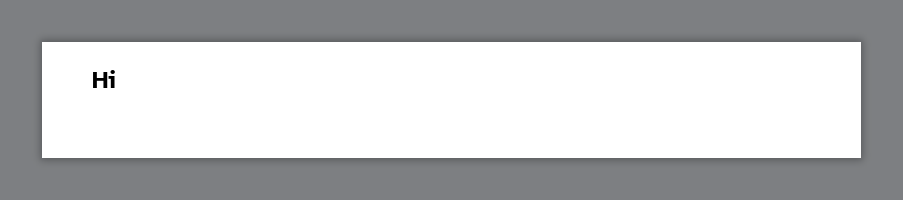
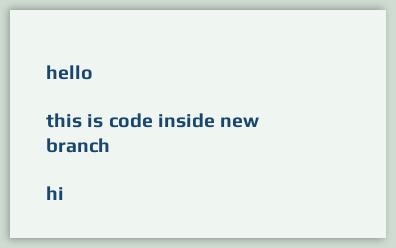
[92,70,116,88] Hi -> [46,65,93,80] [46,113,260,128] [46,138,110,153] [46,186,64,200] hello // this is code inside new branch // hi

